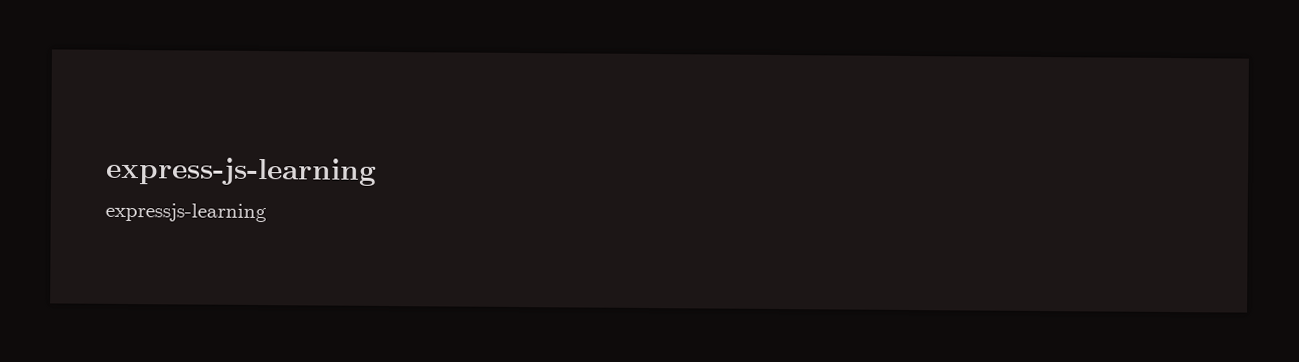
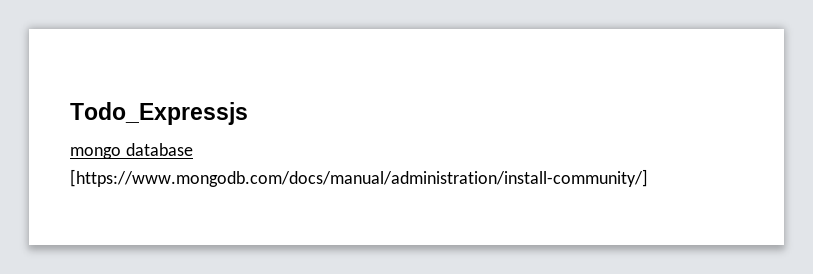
[105,156,377,186] [105,202,267,223] express-js-learning // expressjs-learning -> [70,102,248,125] [70,143,193,159] [70,169,648,187] Todo_Expressjs // mongo database [https://www.mongodb.com/docs/manual/administration/install-community/]

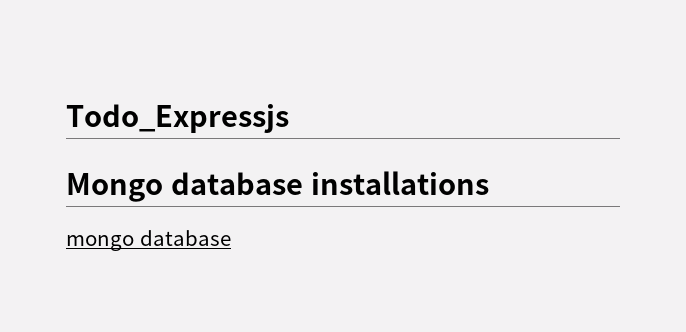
(248, 113) none -> [66,171,489,202] // Mongo database installations
[70,169,648,187] [https://www.mongodb.com/docs/manual/administration/install-community/] -> (231, 238) none

